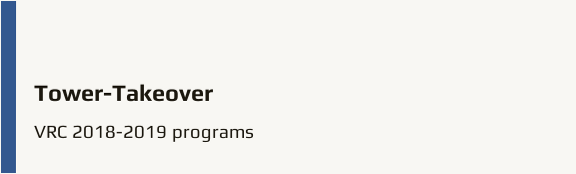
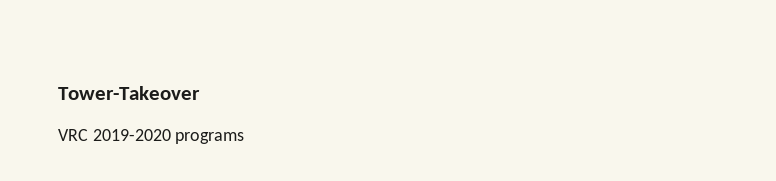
[70,124,167,139] 2018-2019 -> [92,129,171,141] 2019-2020

